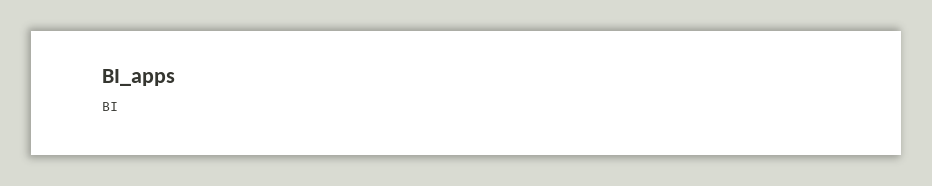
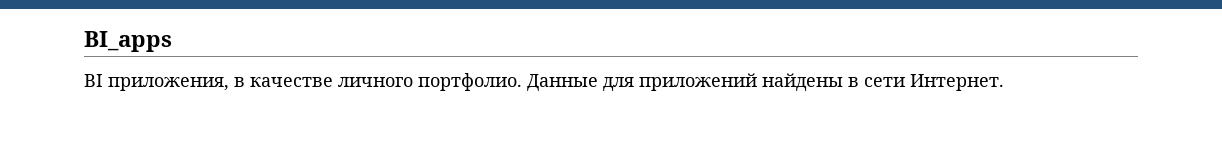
(118, 106) none -> [108,73,1004,92] приложения, в качестве личного портфолио. Данные для приложений найдены в сети Интернет.

